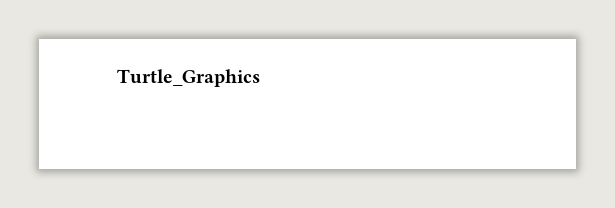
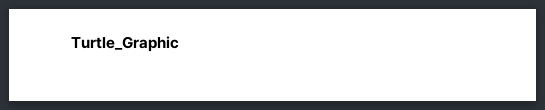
[117,69,260,87] Turtle_Graphics -> [71,36,179,52] Turtle_Graphic

